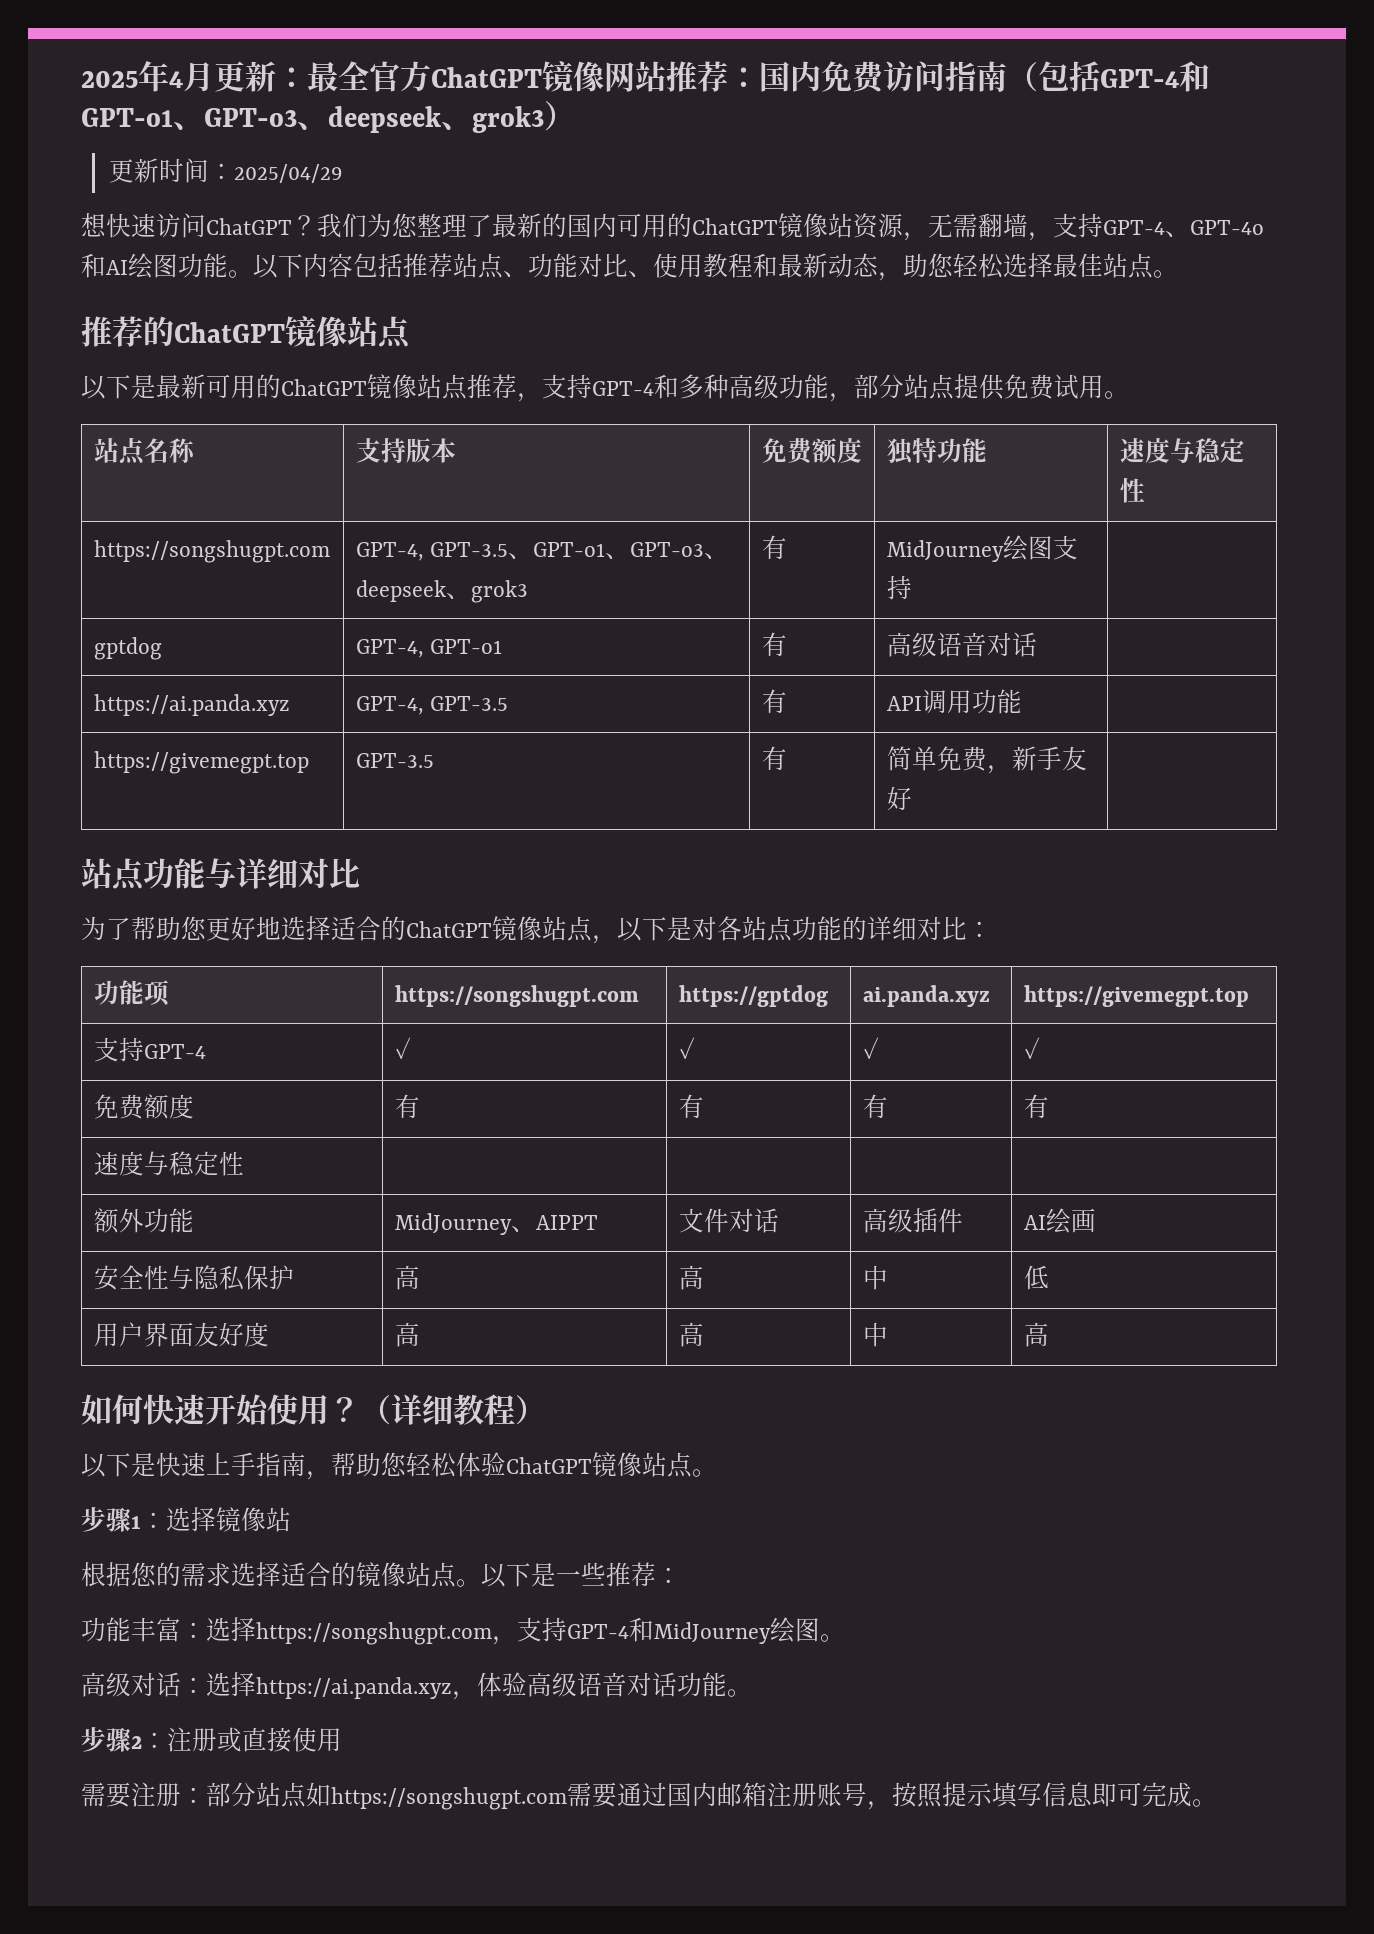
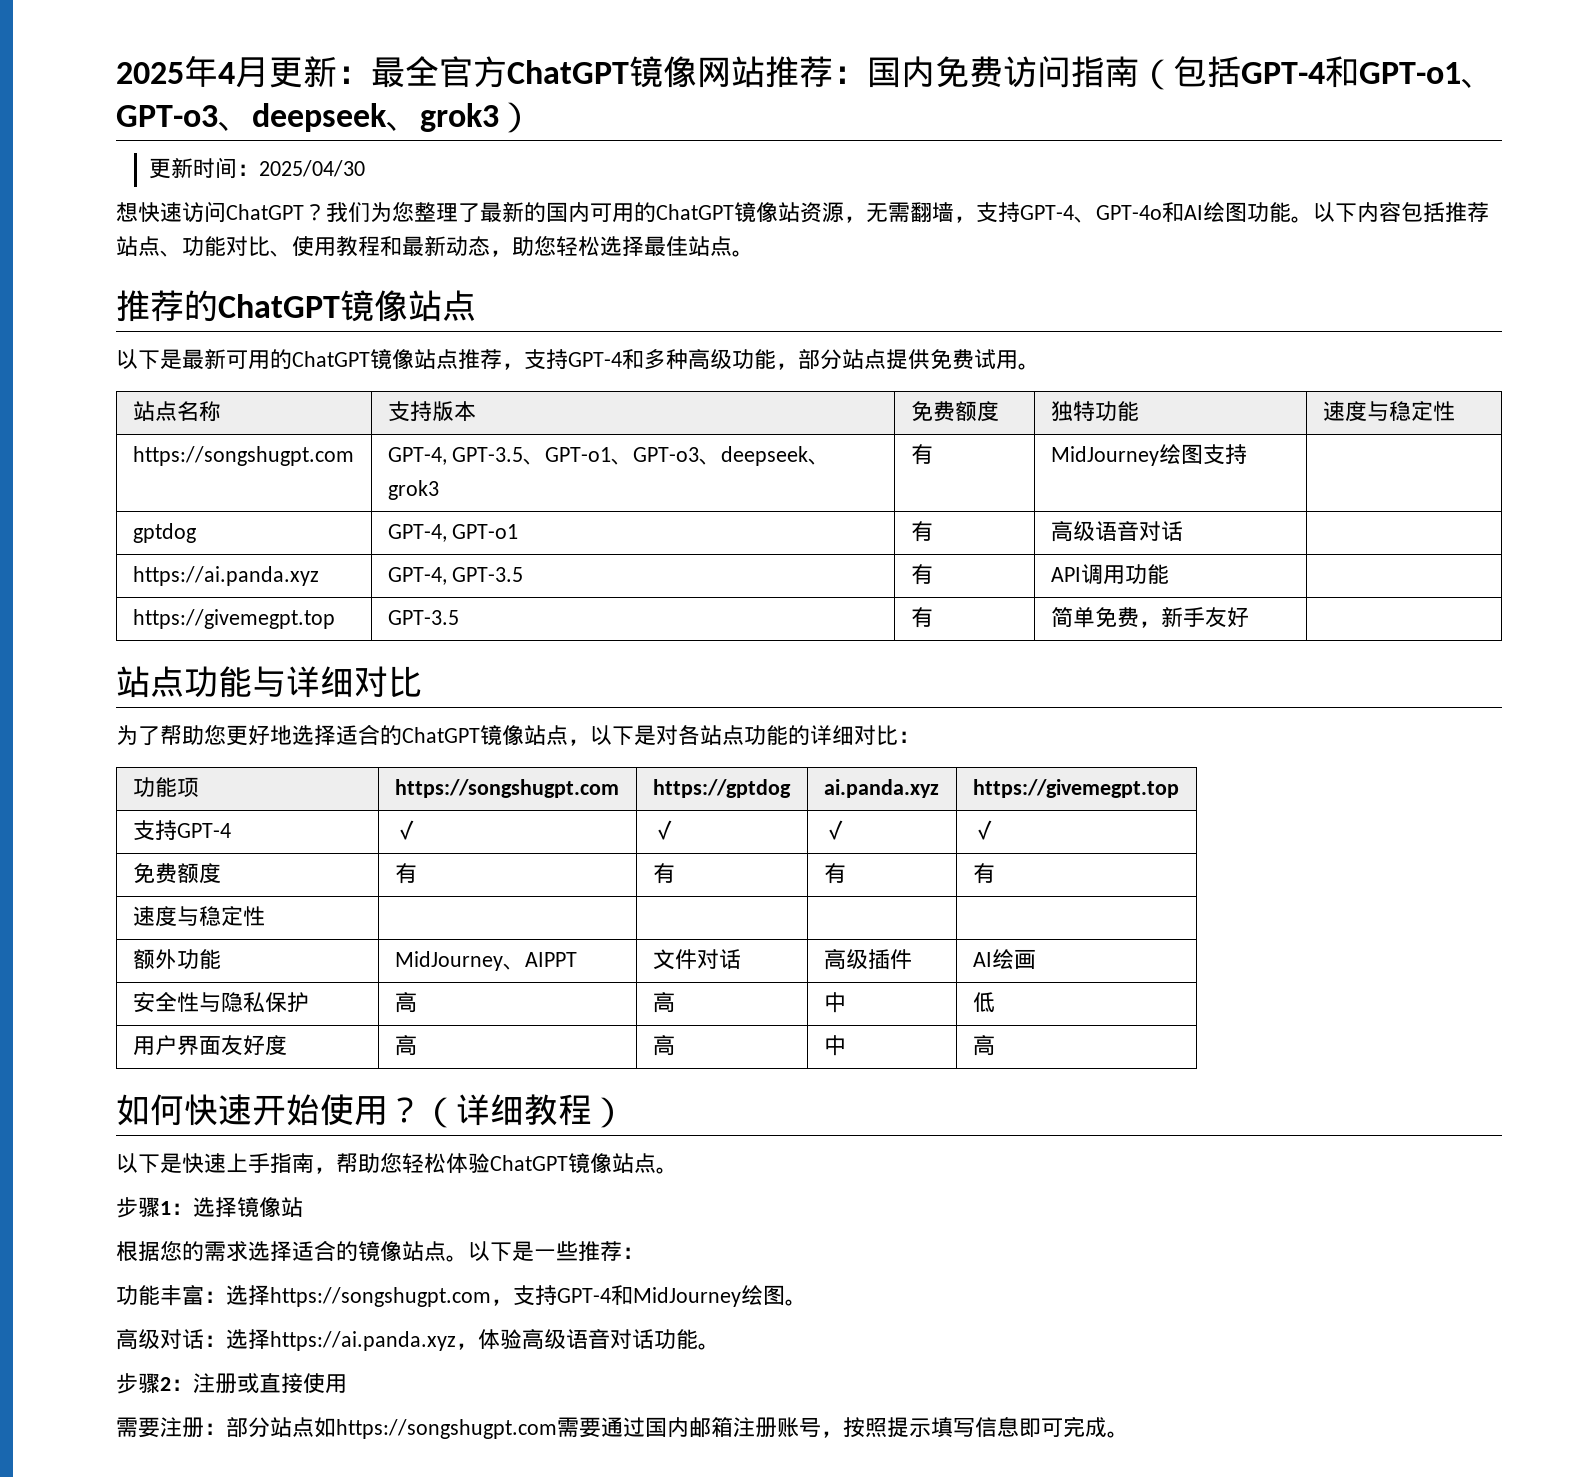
[233,164,343,183] 2025/04/29 -> [259,160,366,177] 2025/04/30

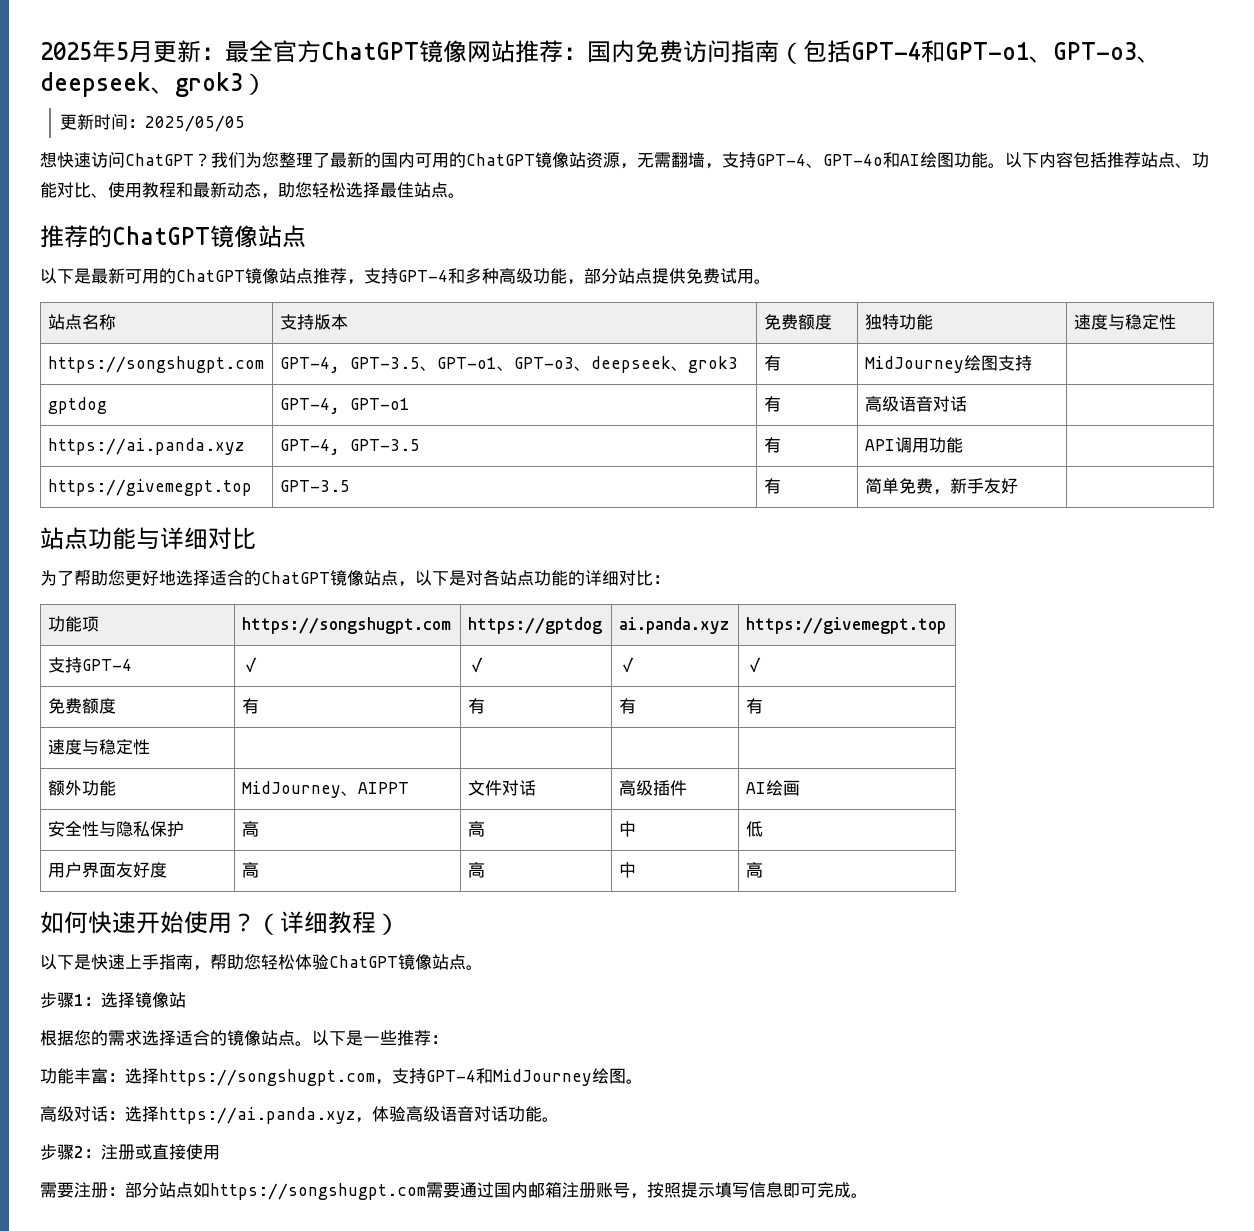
[218,62,235,84] 4 -> [116,42,129,60] 5
[259,160,366,177] 2025/04/30 -> [145,115,246,132] 2025/05/05

